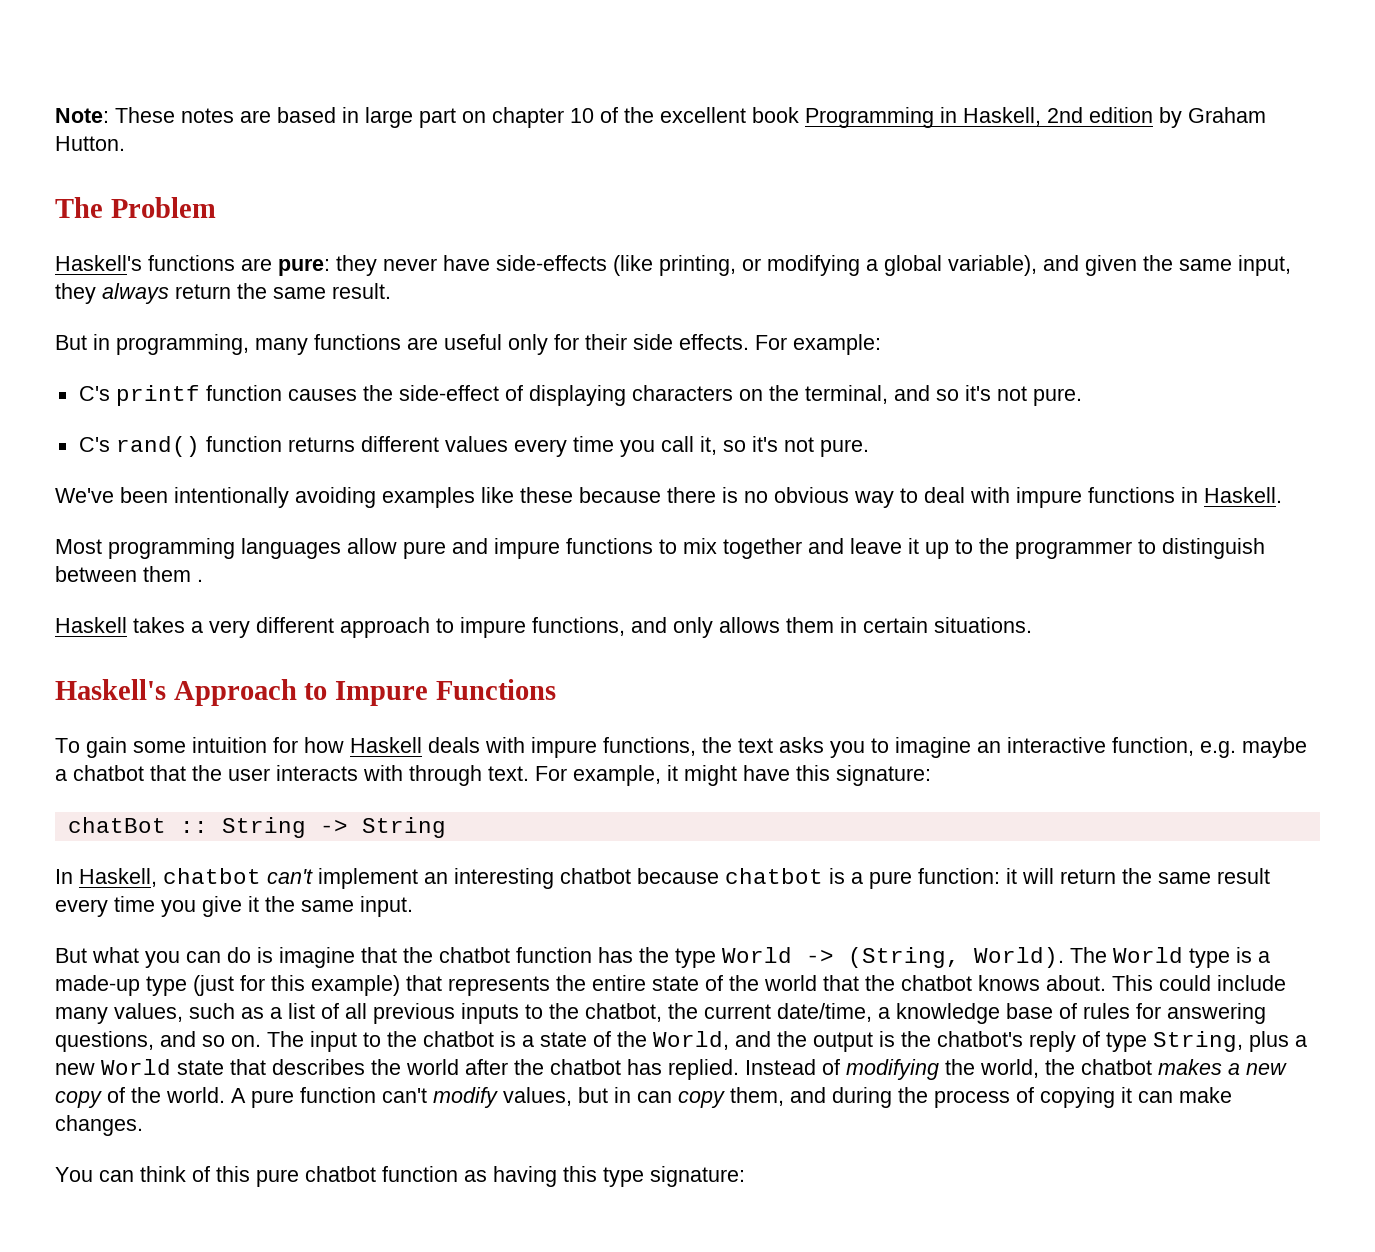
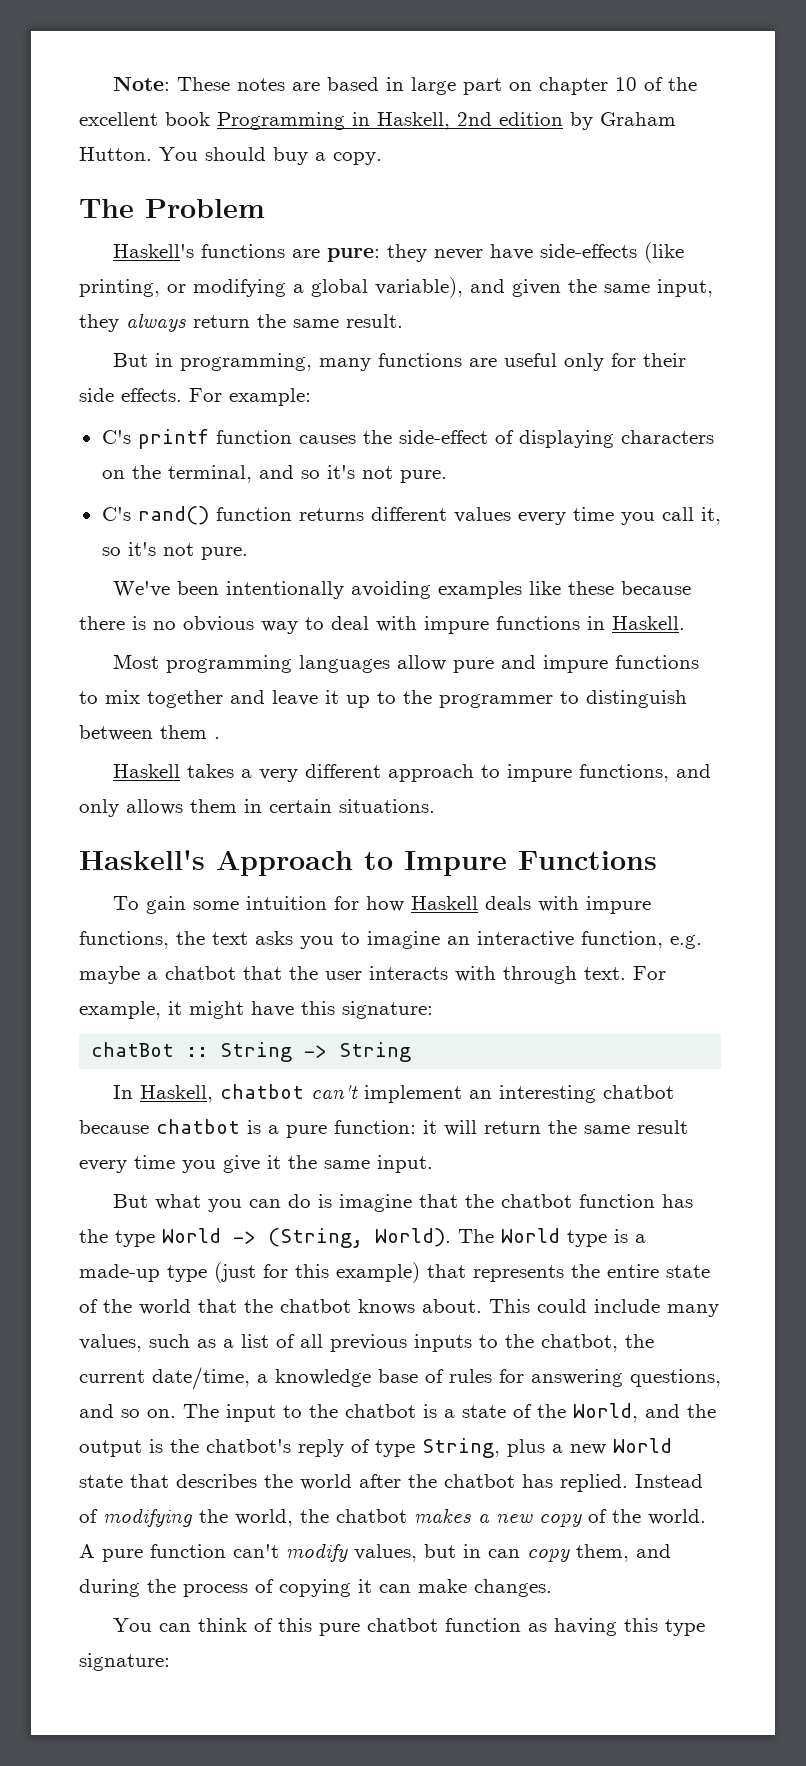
(125, 143) none -> [159,147,382,165] You should buy a copy.

